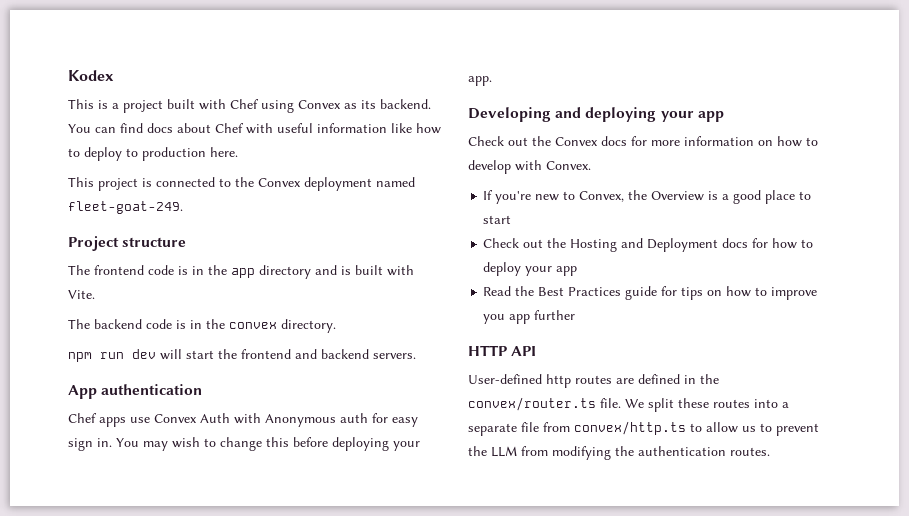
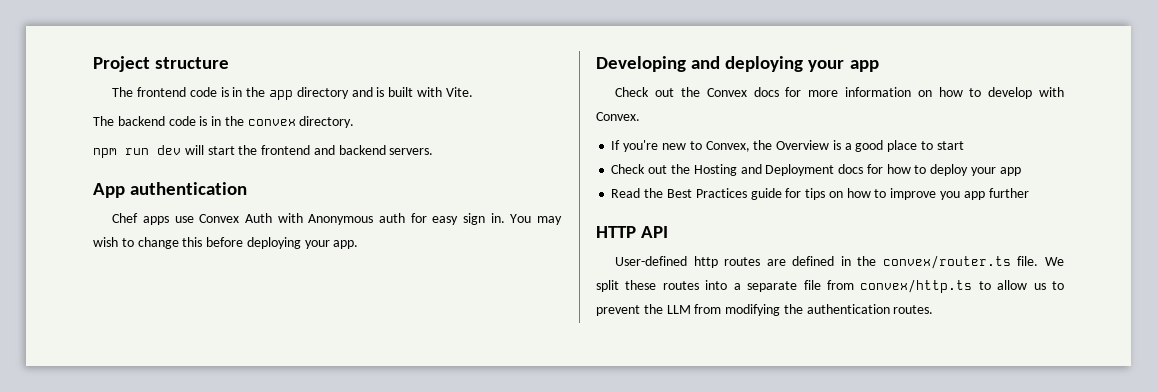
[68,70,114,81] [68,99,431,113] [68,123,441,134] [68,147,238,161] [68,177,415,191] [68,201,183,214] Kodex // This is a project built with Chef using Convex as its backend. You can find docs about Chef with useful information like how to deploy to production here. // This project is connected to the Convex deployment named fleet-goat-249. // -> (93, 64) none

